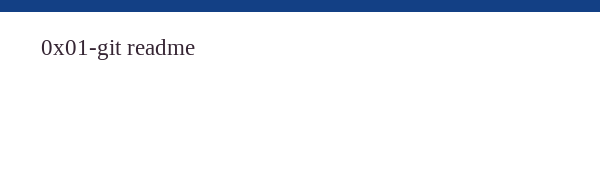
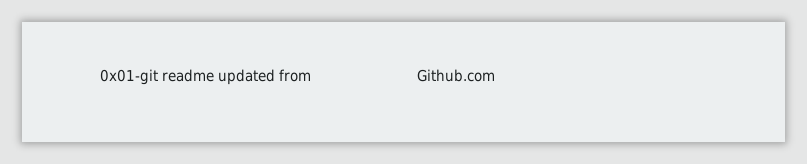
(196, 47) none -> [218,69,495,85] updated from Github.com

